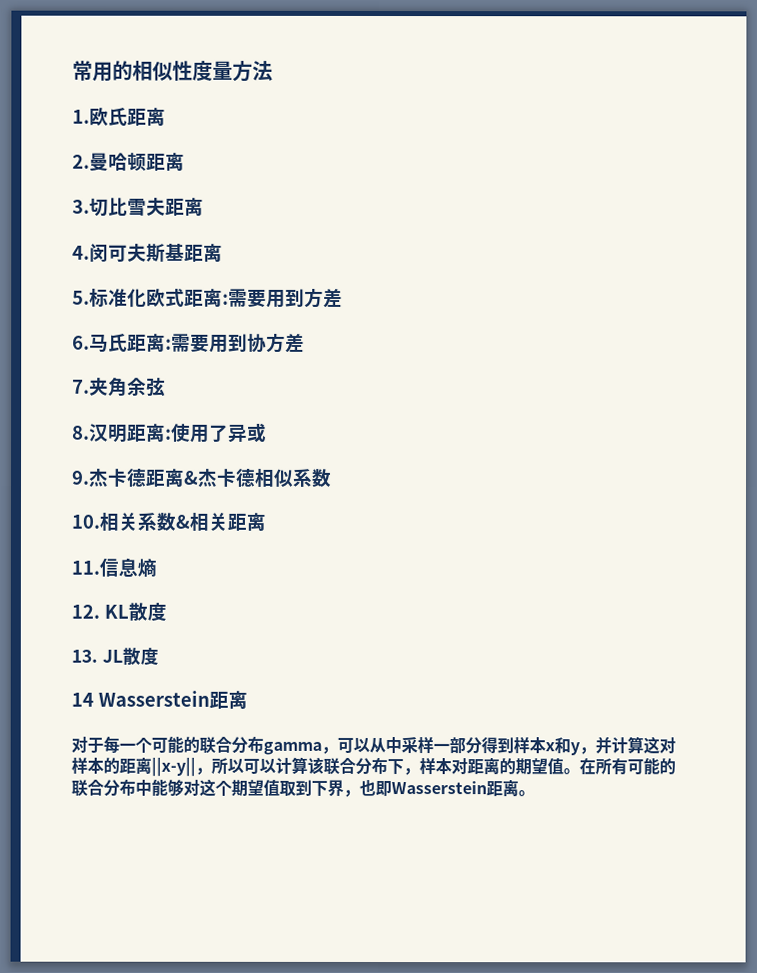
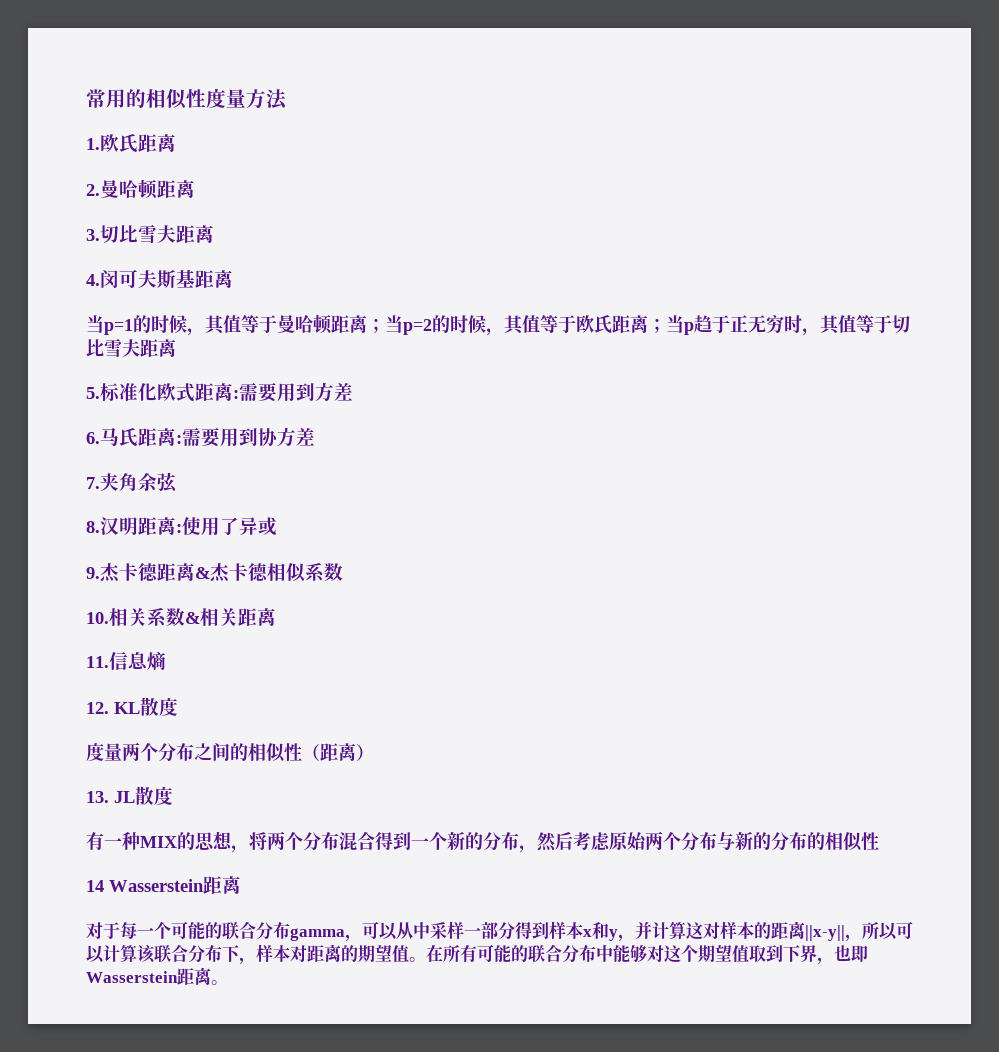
(223, 252) none -> [86,314,910,336] [86,338,176,357] // 当p=1的时候，其值等于曼哈顿距离；当p=2的时候，其值等于欧氏距离；当p趋于正无穷时，其值等于切比雪夫距离
[71,647,159,666] 13. JL散度 -> [86,742,374,762] [86,786,173,805] [86,831,879,853] 度量两个分布之间的相似性（距离） // 13. JL散度 // 有一种MIX的思想，将两个分布混合得到一个新的分布，然后考虑原始两个分布与新的分布的相似性

